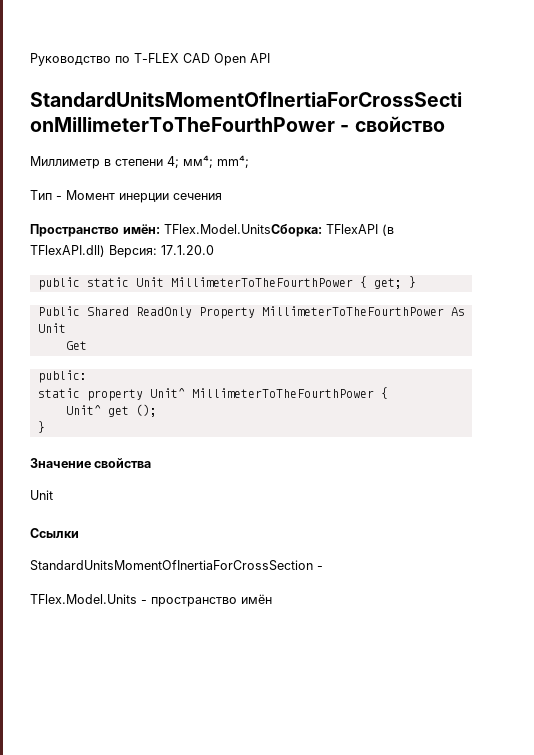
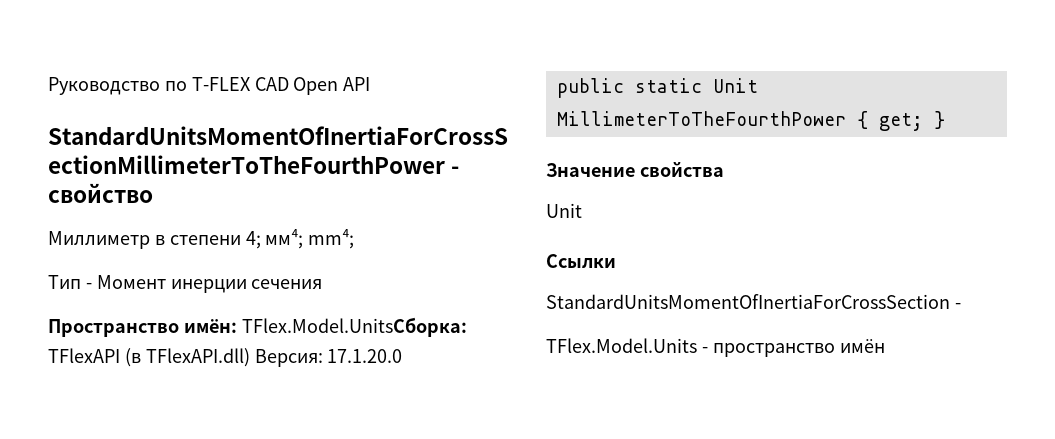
[37,306,465,319] [37,323,66,333] [65,341,87,350] [37,370,87,383] [37,387,388,401] [65,404,157,417] [37,421,45,433] // Public Shared ReadOnly Property MillimeterToTheFourthPower As Unit // Get // public: // static property Unit^ MillimeterToTheFourthPower { // Unit^ get (); // } -> (945, 120) none

